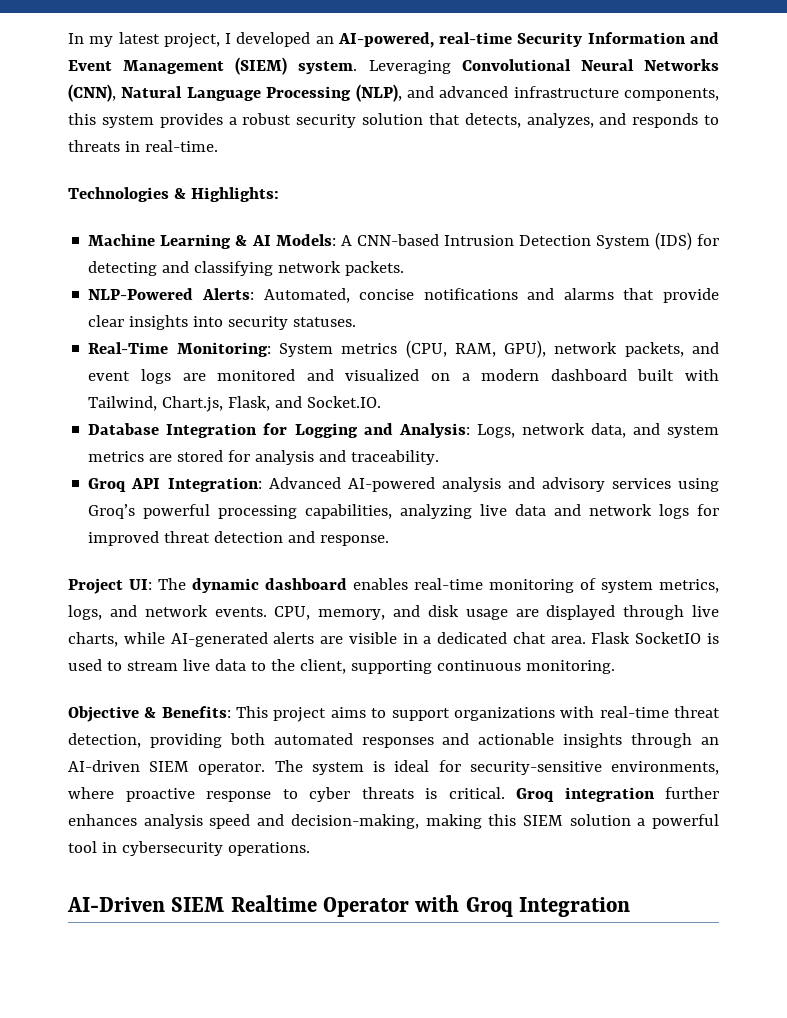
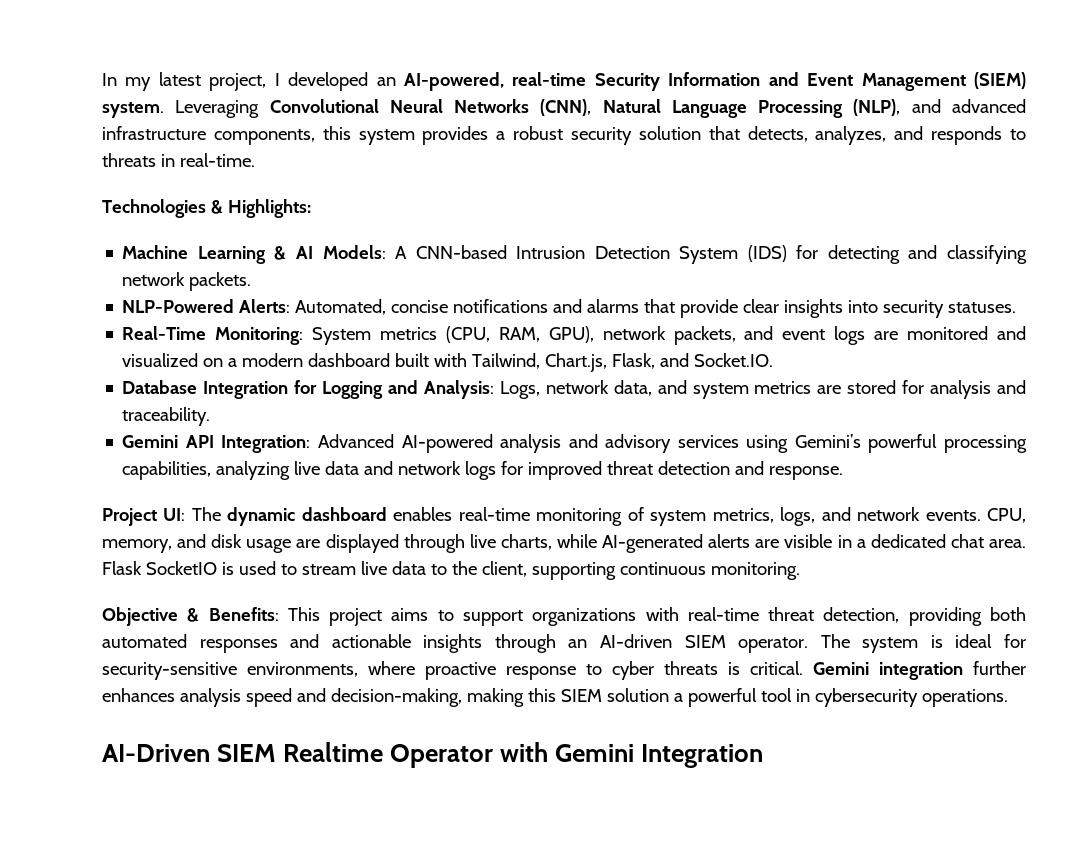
[88,478,127,492] Groq -> [122,435,179,448] Gemini
[88,504,136,519] Groq’s -> [794,434,861,448] Gemini’s
[516,788,554,802] Groq -> [813,662,869,675] Gemini
[465,897,513,917] Groq -> [555,744,635,762] Gemini

